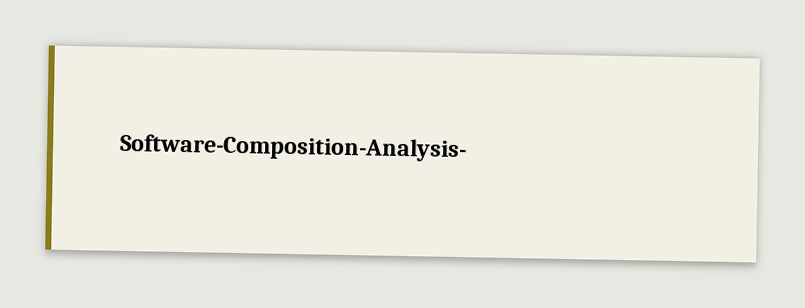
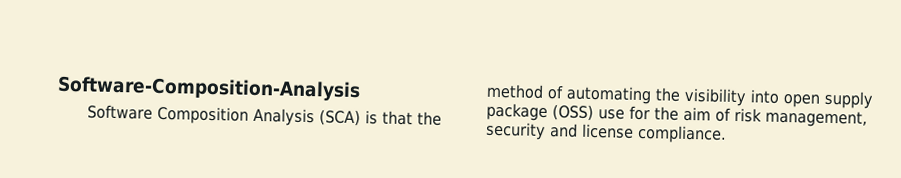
[119,133,467,163] Software-Composition-Analysis- -> [57,75,361,103] [87,104,443,127] [486,83,874,109] [486,102,868,128] [485,121,727,144] Software-Composition-Analysis // Software Composition Analysis (SCA) is that the method of automating the visibility into open supply package (OSS) use for the aim of risk management, security and license compliance.

